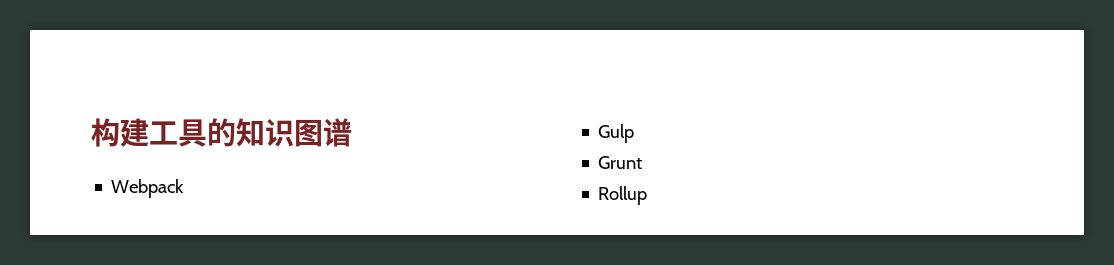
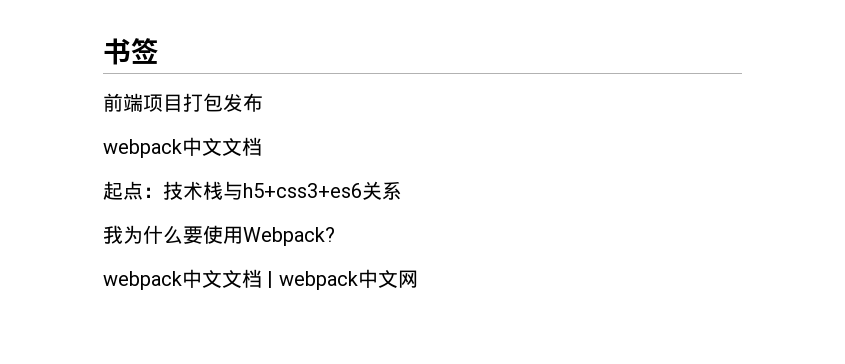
[91,118,352,147] [111,179,185,198] [598,124,635,143] [598,156,643,169] [598,186,648,205] 构建工具的知识图谱 // Webpack // Gulp // Grunt // Rollup -> [103,38,159,65] [103,93,263,112] [103,137,262,158] [103,181,402,200] [103,225,335,246] [103,269,418,290] 书签 // 前端项目打包发布 // webpack中文文档 // 起点：技术栈与h5+css3+es6关系 // 我为什么要使用Webpack? // webpack中文文档 | webpack中文网

